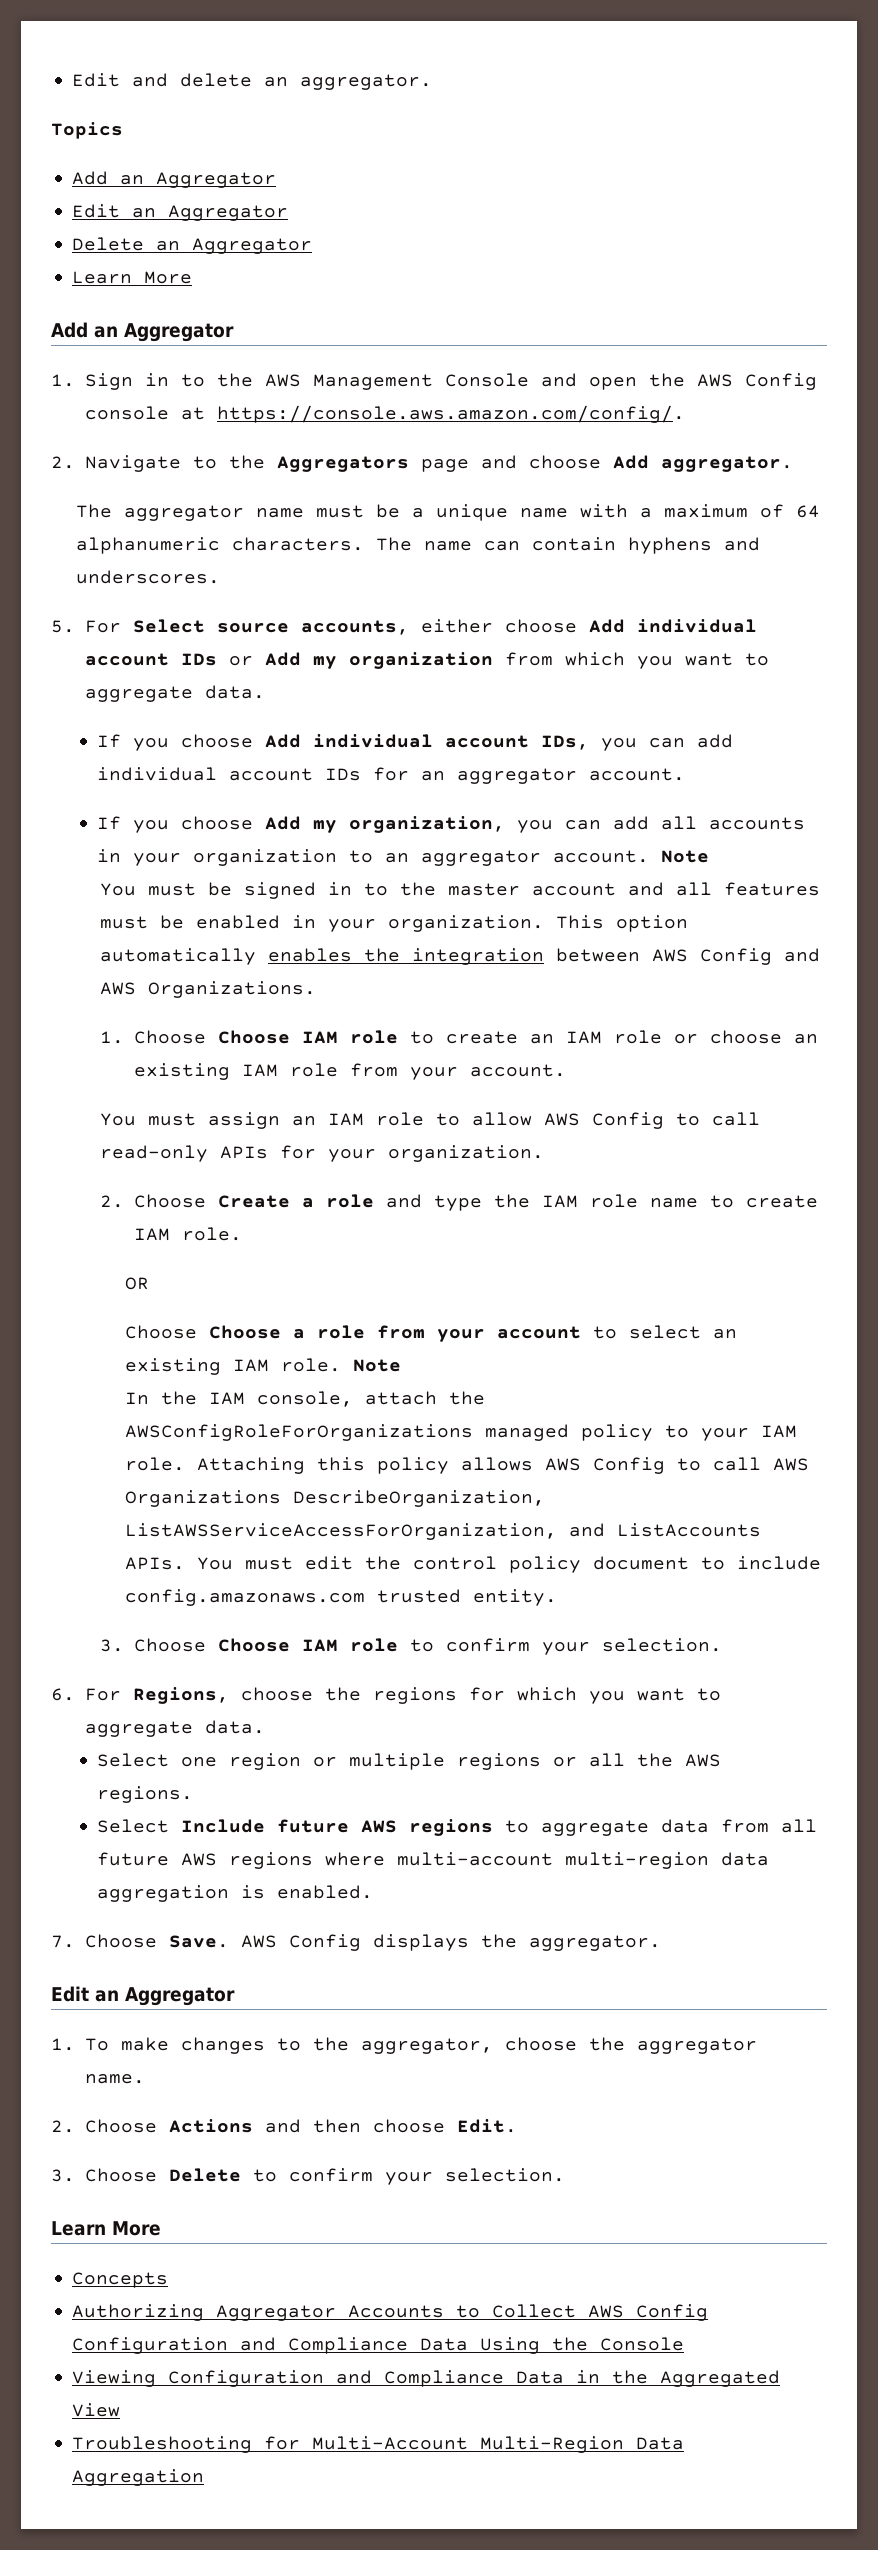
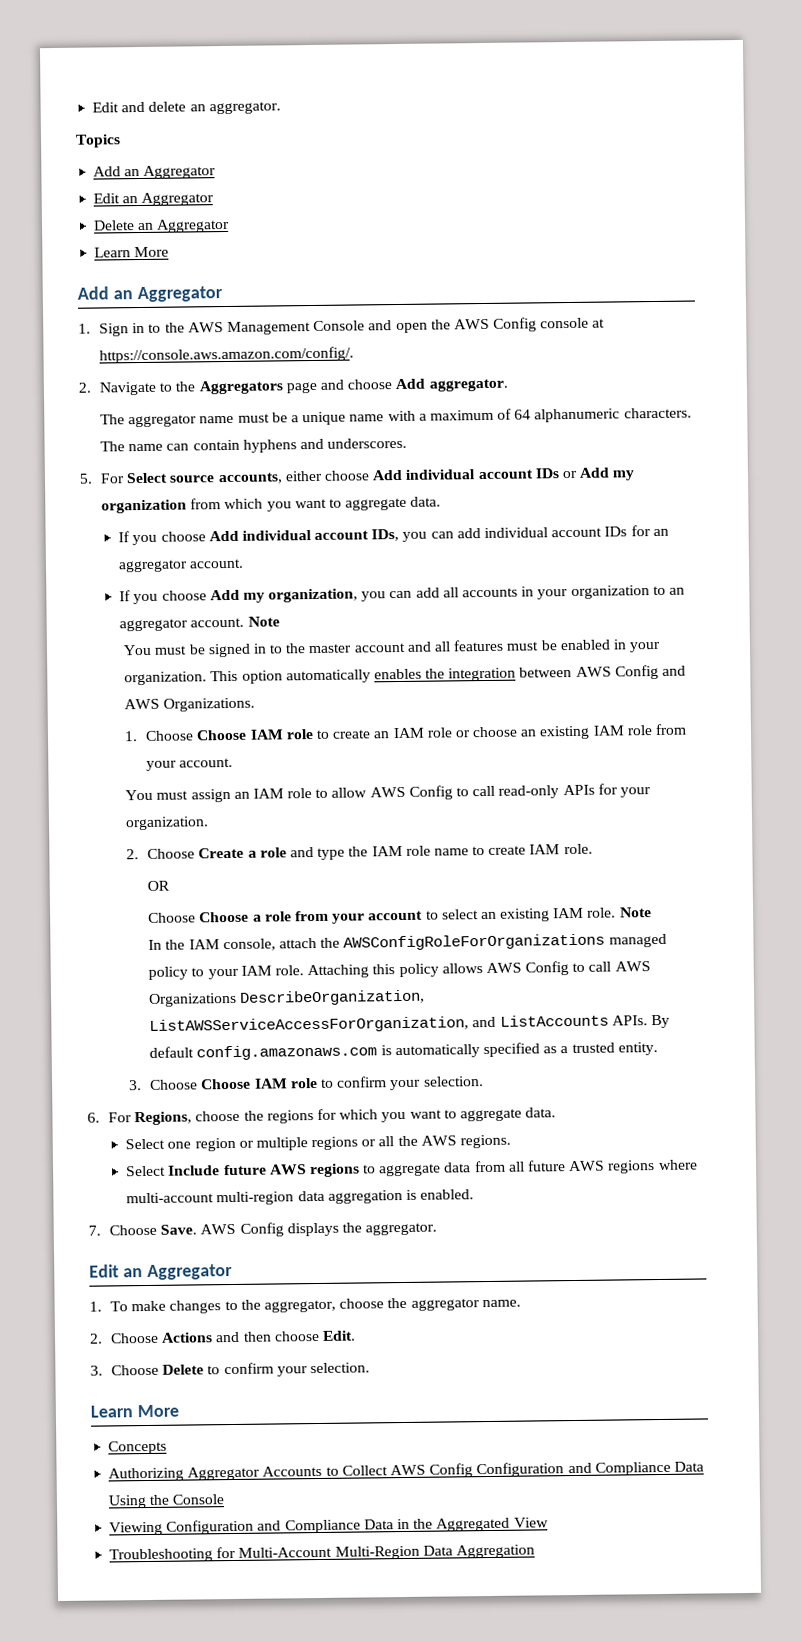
[196,1556,821,1573] [124,1589,365,1606] You must edit the control policy document to include config.amazonaws.com -> [650,1014,670,1029] [149,1042,569,1061] By default config.amazonaws.com is automatically specified as a

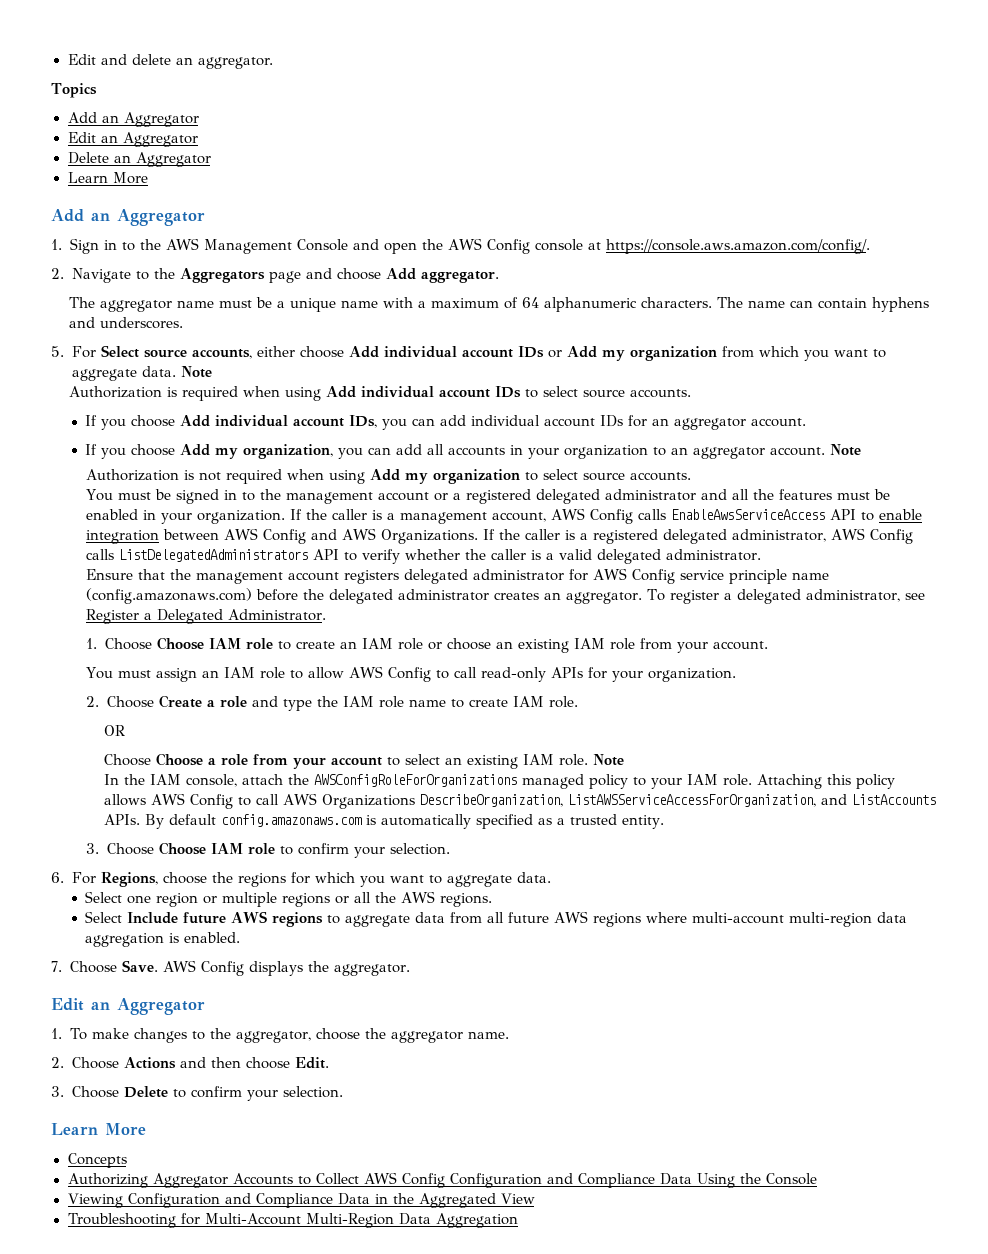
(442, 501) none -> [180,366,212,378] [68,386,691,401] Note // Authorization is required when using Add individual account IDs to select source accounts.
(280, 621) none -> [86,469,692,484] // Authorization is not required when using Add my organization to select source accounts.
[308,642,406,654] master account -> [286,489,697,504] management account or a registered delegated administrator
(451, 646) none -> [753,489,775,500] the
[210,668,446,684] This option automatically enables the -> [290,508,923,524] If the caller is a management account, AWS Config calls EnableAwsServiceAccess API to enable
(256, 704) none -> [483,528,914,544] [86,549,762,564] [86,568,830,584] [86,588,926,604] [86,609,327,624] If the caller is a registered delegated administrator, AWS Config calls ListDelegatedAdministrators API to verify whether the caller is a valid delegated administrator. // Ensure that the management account registers delegated administrator for AWS Config service principle name (config.amazonaws.com) before the delegated administrator creates an aggregator. To register a delegated administrator, see Register a Delegated Administrator.

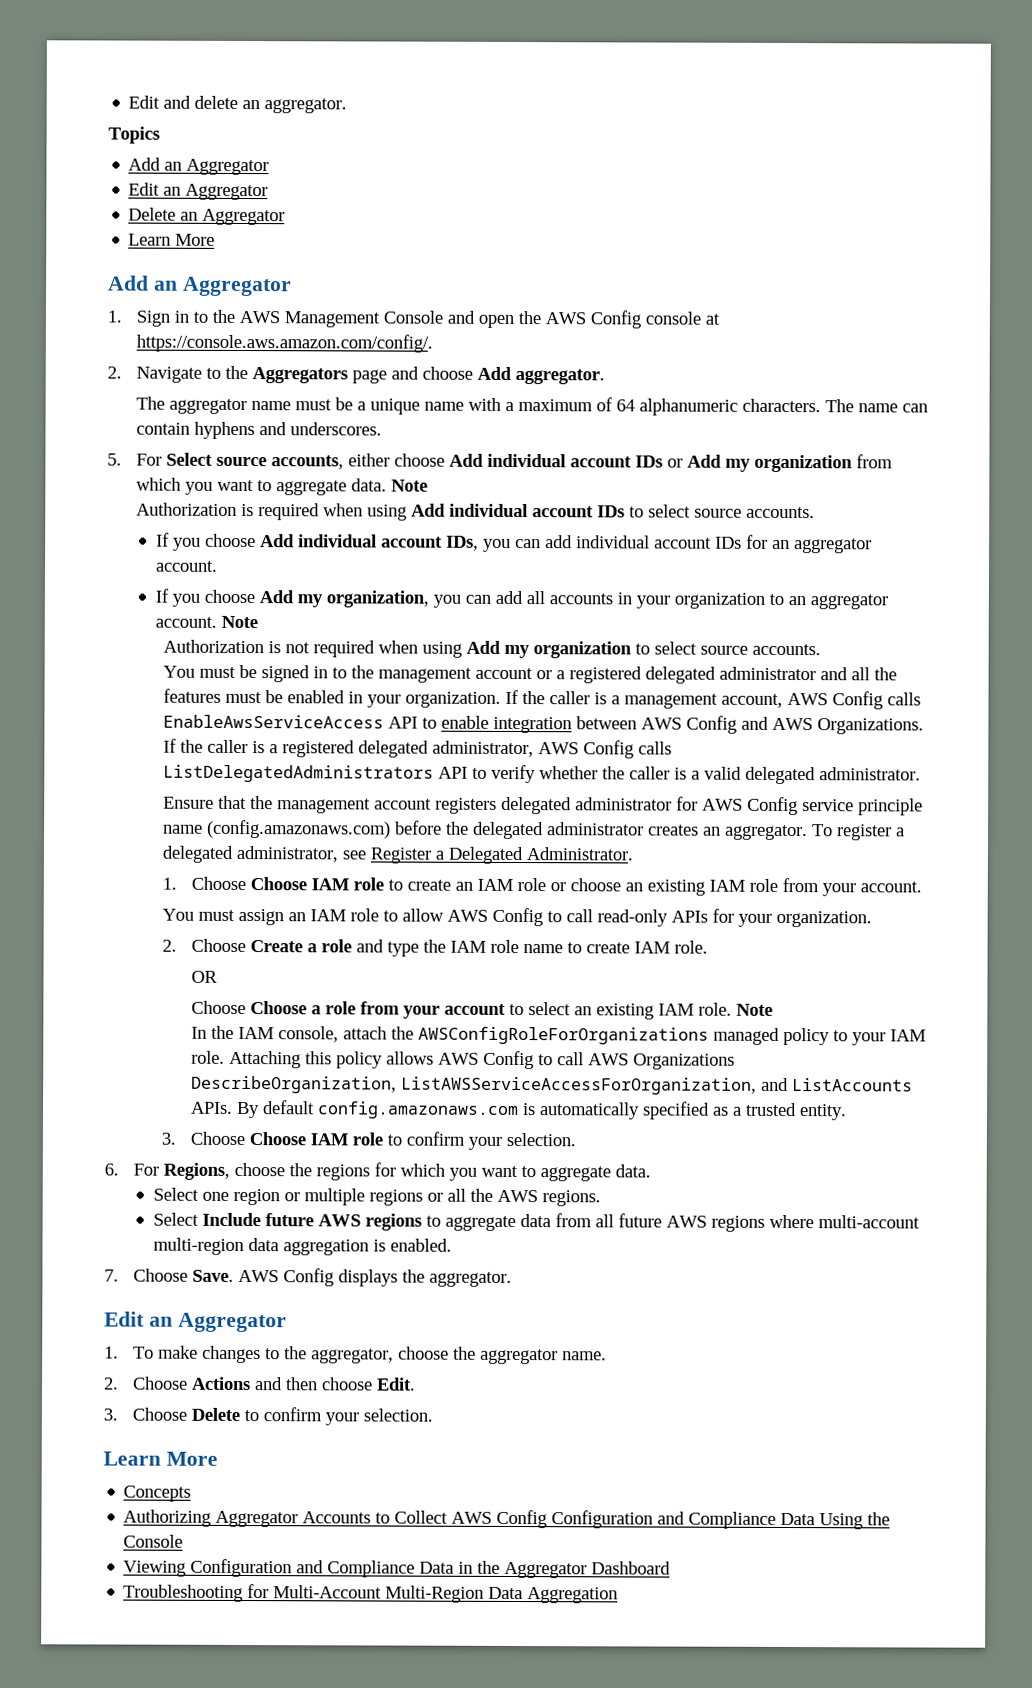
[418,1193,535,1208] Aggregated View -> [504,1561,672,1579] Aggregator Dashboard

